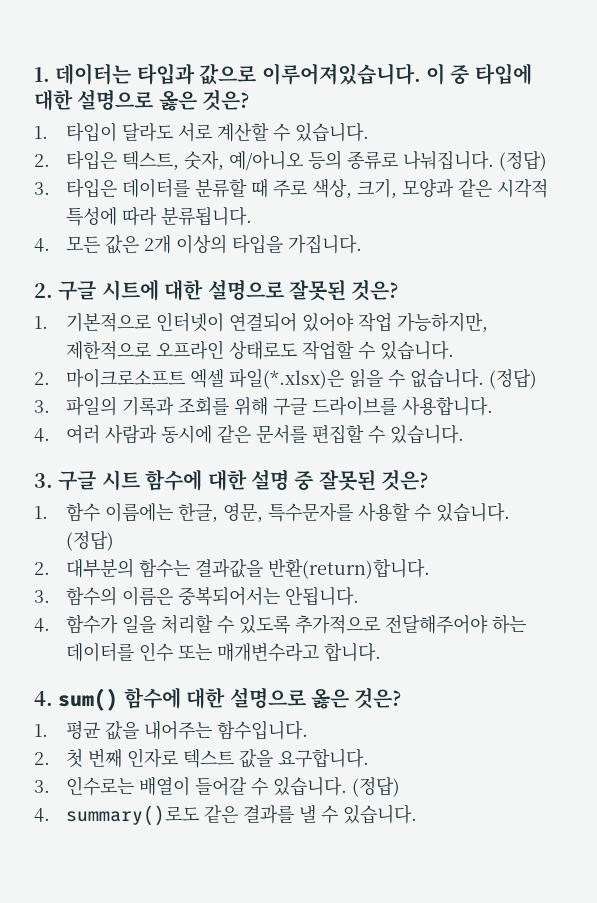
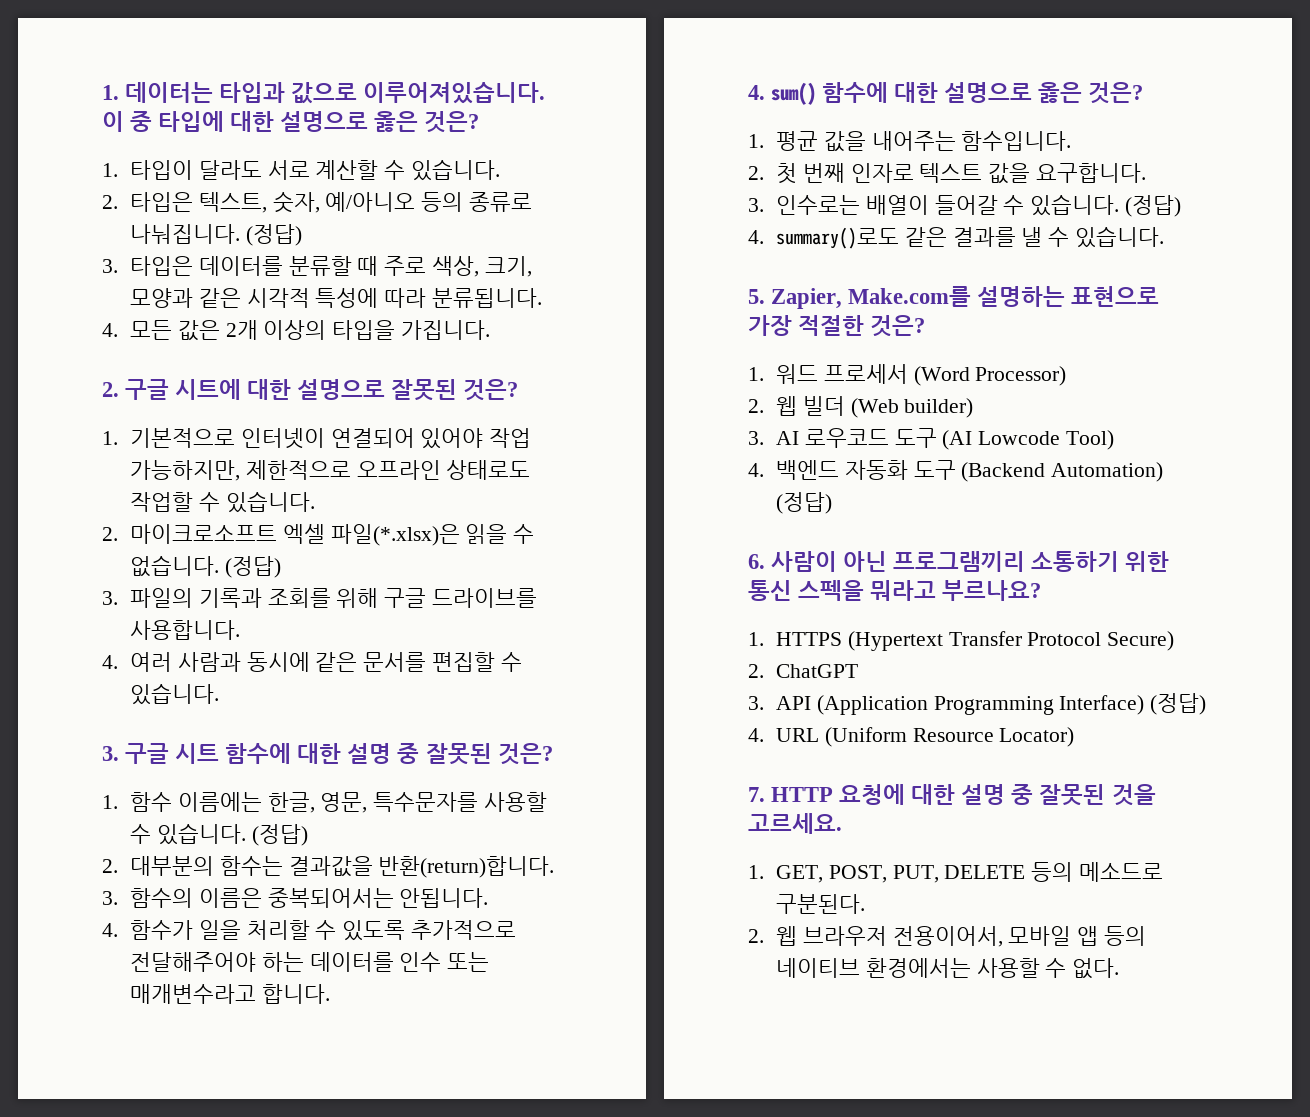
(418, 814) none -> [748,286,1160,309] [748,315,926,337] [748,364,1067,386] [748,396,974,418] [748,428,1115,450] [748,460,1164,482] [775,492,832,514] [748,551,1170,572] [748,580,1042,601] [748,631,1175,651] [748,664,858,678] [748,693,1207,715] [748,727,1075,747] [748,784,1156,806] [748,813,842,834] [748,862,1164,883] [775,894,865,914] [748,926,1147,947] [775,958,1120,979] // 5. Zapier, Make.com를 설명하는 표현으로 가장 적절한 것은? // 1. 워드 프로세서 (Word Processor) // 2. 웹 빌더 (Web builder) // 3. AI 로우코드 도구 (AI Lowcode Tool) // 4. 백엔드 자동화 도구 (Backend Automation) (정답) // 6. 사람이 아닌 프로그램끼리 소통하기 위한 통신 스펙을 뭐라고 부르나요? // 1. HTTPS (Hypertext Transfer Protocol Secure) // 2. ChatGPT // 3. API (Application Programming Interface) (정답) // 4. URL (Uniform Resource Locator) // 7. HTTP 요청에 대한 설명 중 잘못된 것을 고르세요. // 1. GET, POST, PUT, DELETE 등의 메소드로 구분된다. // 2. 웹 브라우저 전용이어서, 모바일 앱 등의 네이티브 환경에서는 사용할 수 없다.

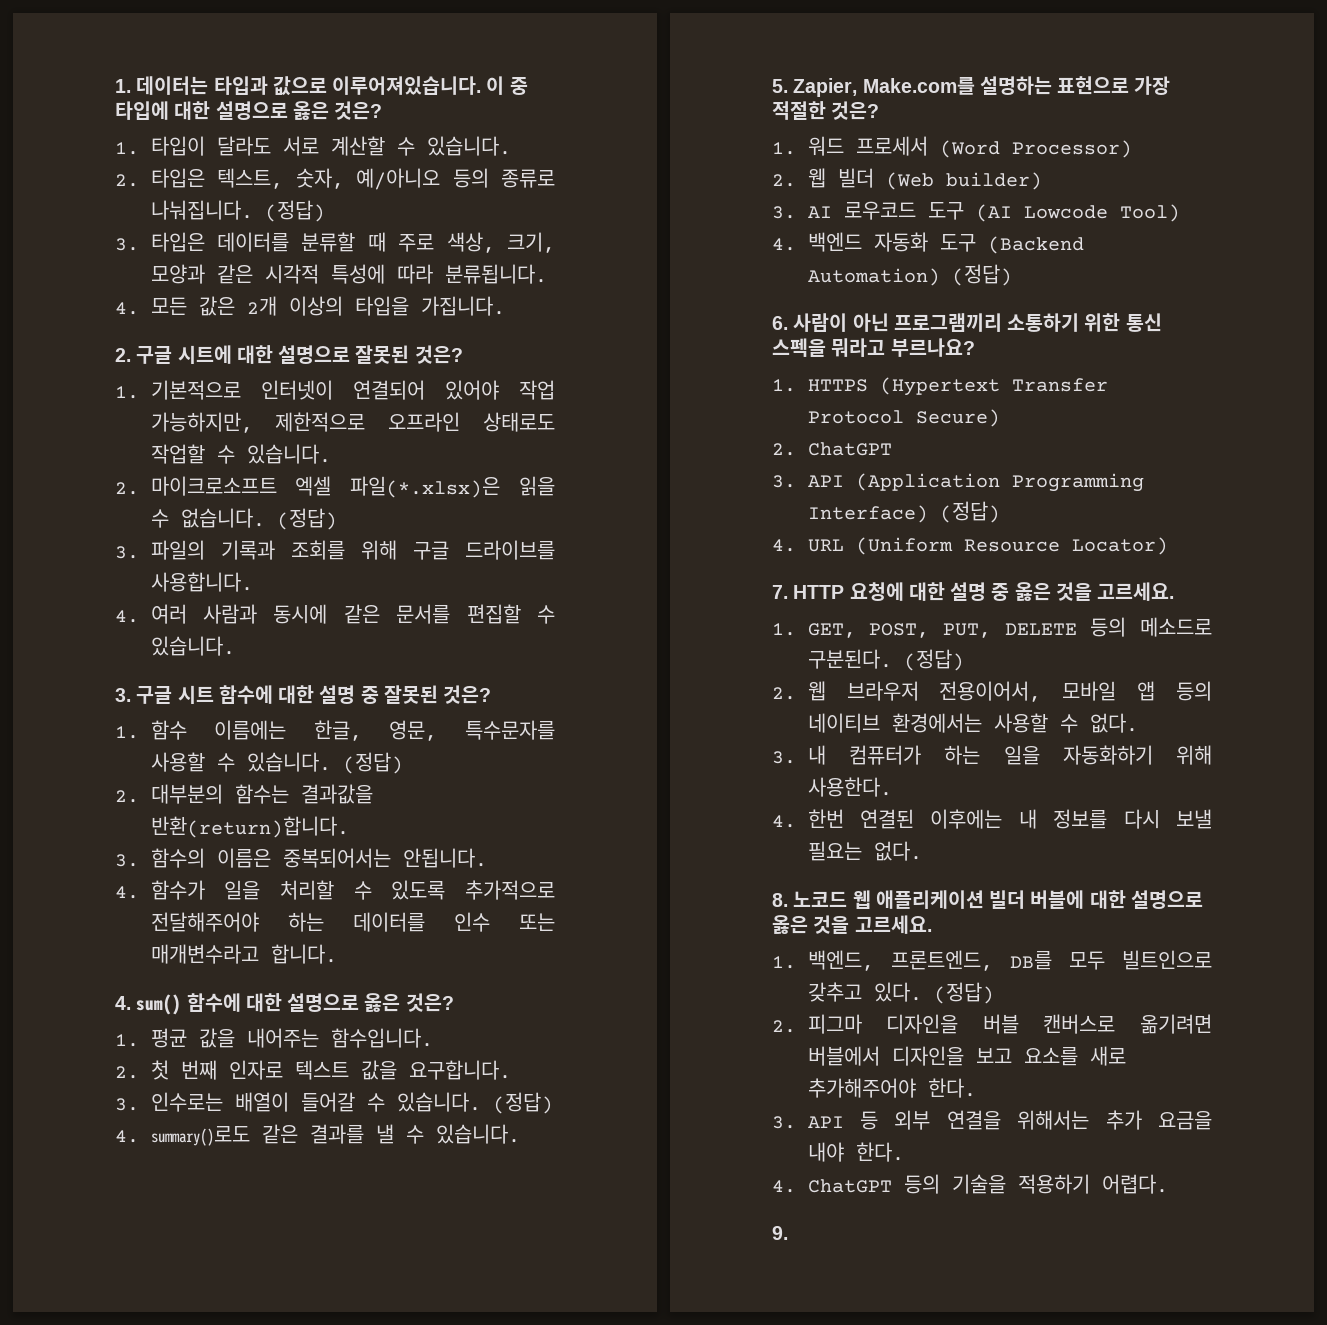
[1039,784,1106,806] 잘못된 -> [1014,582,1051,601] 옳은
(865, 904) none -> [903,649,964,671] (정답)
(1120, 968) none -> [772,745,1212,765] [807,777,892,797] [772,809,1212,829] [807,841,922,861] [772,890,1203,909] [772,915,932,934] [772,950,1212,971] [807,982,994,1004] [772,1014,1212,1034] [807,1046,1126,1066] [807,1078,976,1098] [772,1110,1212,1130] [807,1142,904,1162] [772,1174,1168,1194] [772,1226,788,1240] // 3. 내 컴퓨터가 하는 일을 자동화하기 위해 사용한다. // 4. 한번 연결된 이후에는 내 정보를 다시 보낼 필요는 없다. // 8. 노코드 웹 애플리케이션 빌더 버블에 대한 설명으로 옳은 것을 고르세요. // 1. 백엔드, 프론트엔드, DB를 모두 빌트인으로 갖추고 있다. (정답) // 2. 피그마 디자인을 버블 캔버스로 옮기려면 버블에서 디자인을 보고 요소를 새로 추가해주어야 한다. // 3. API 등 외부 연결을 위해서는 추가 요금을 내야 한다. // 4. ChatGPT 등의 기술을 적용하기 어렵다. // 9.

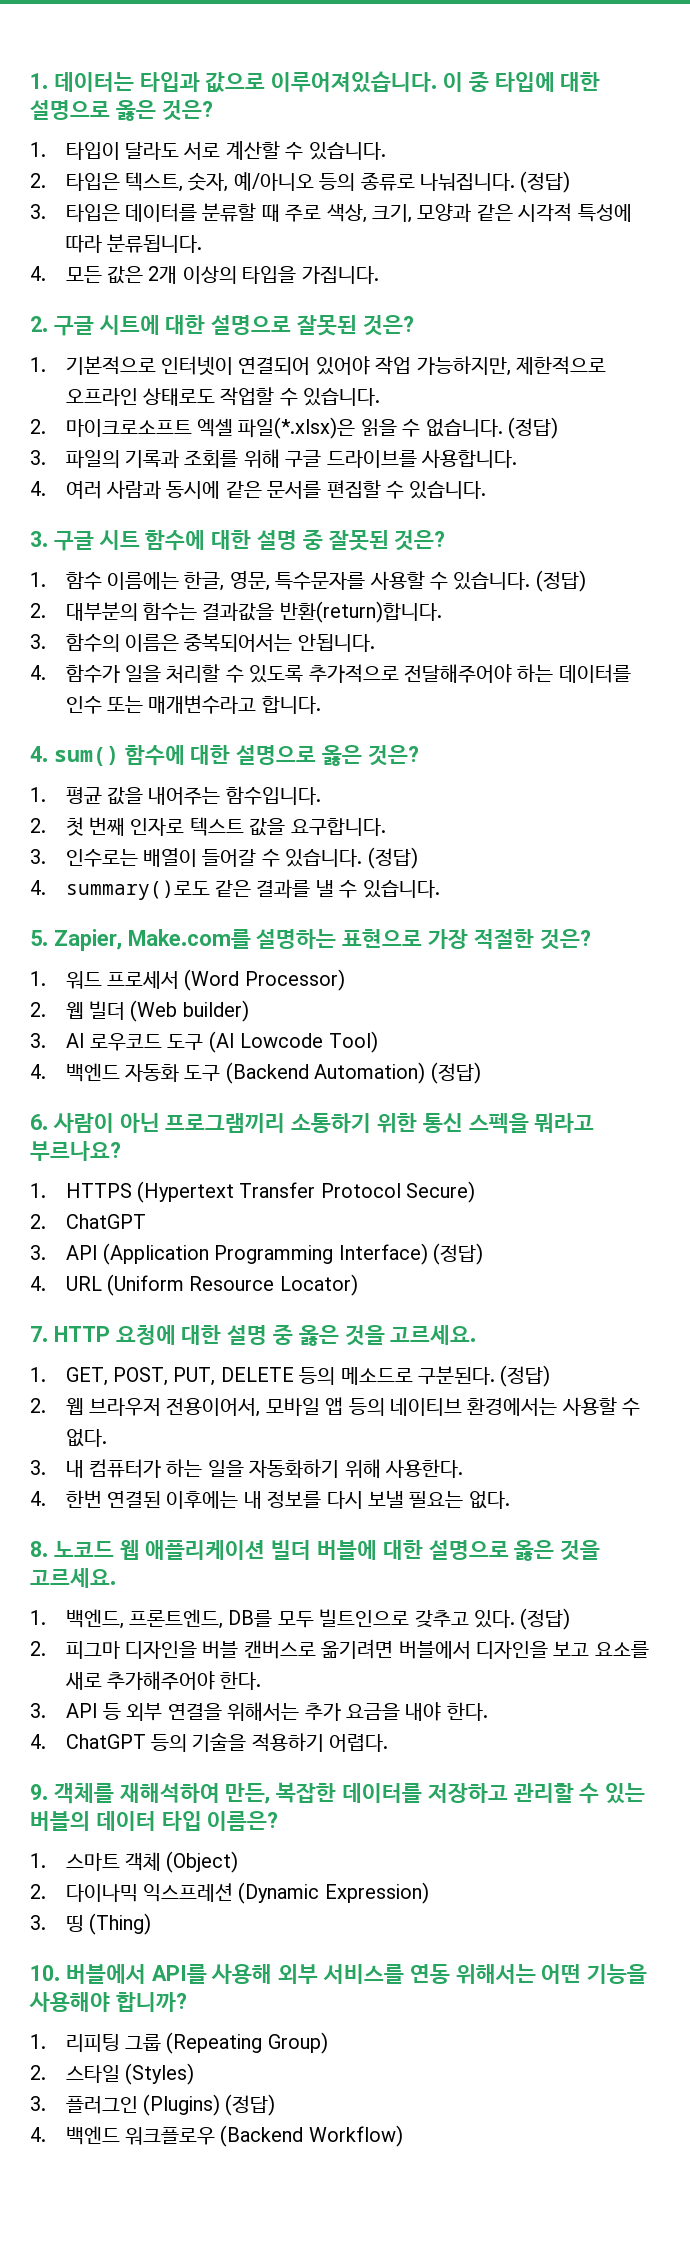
(788, 1233) none -> [53,1782,646,1804] [30,1811,279,1831] [30,1851,239,1873] [30,1882,429,1904] [30,1913,152,1935] [30,1964,648,1984] [29,1992,187,2012] [30,2032,328,2054] [30,2063,195,2085] [30,2094,276,2116] [30,2125,403,2147] 객체를 재해석하여 만든, 복잡한 데이터를 저장하고 관리할 수 있는 버블의 데이터 타입 이름은? // 1. 스마트 객체 (Object) // 2. 다이나믹 익스프레션 (Dynamic Expression) // 3. 띵 (Thing) // 10. 버블에서 API를 사용해 외부 서비스를 연동 위해서는 어떤 기능을 사용해야 합니까? // 1. 리피팅 그룹 (Repeating Group) // 2. 스타일 (Styles) // 3. 플러그인 (Plugins) (정답) // 4. 백엔드 워크플로우 (Backend Workflow)

